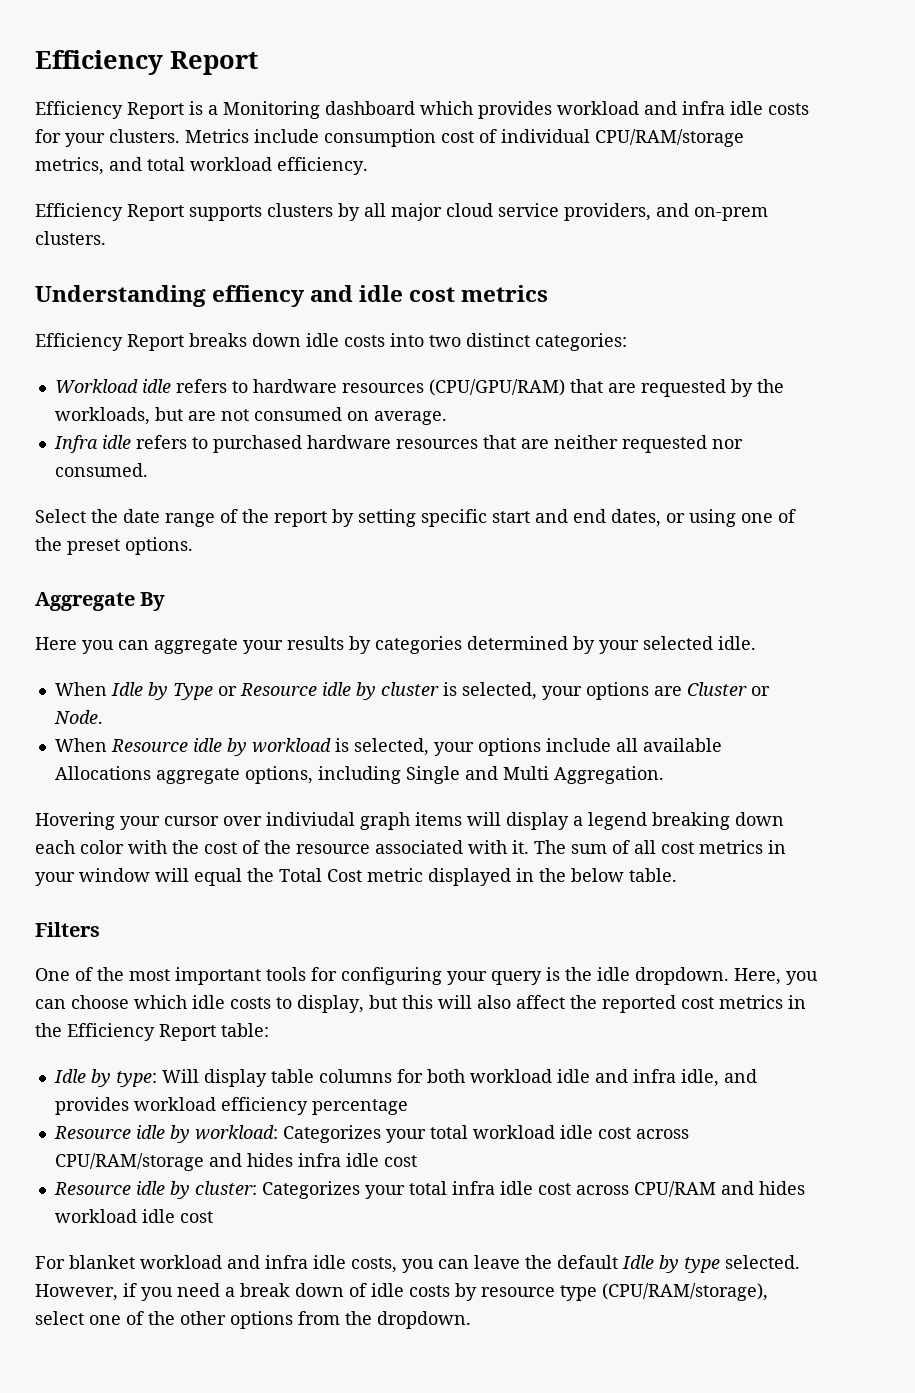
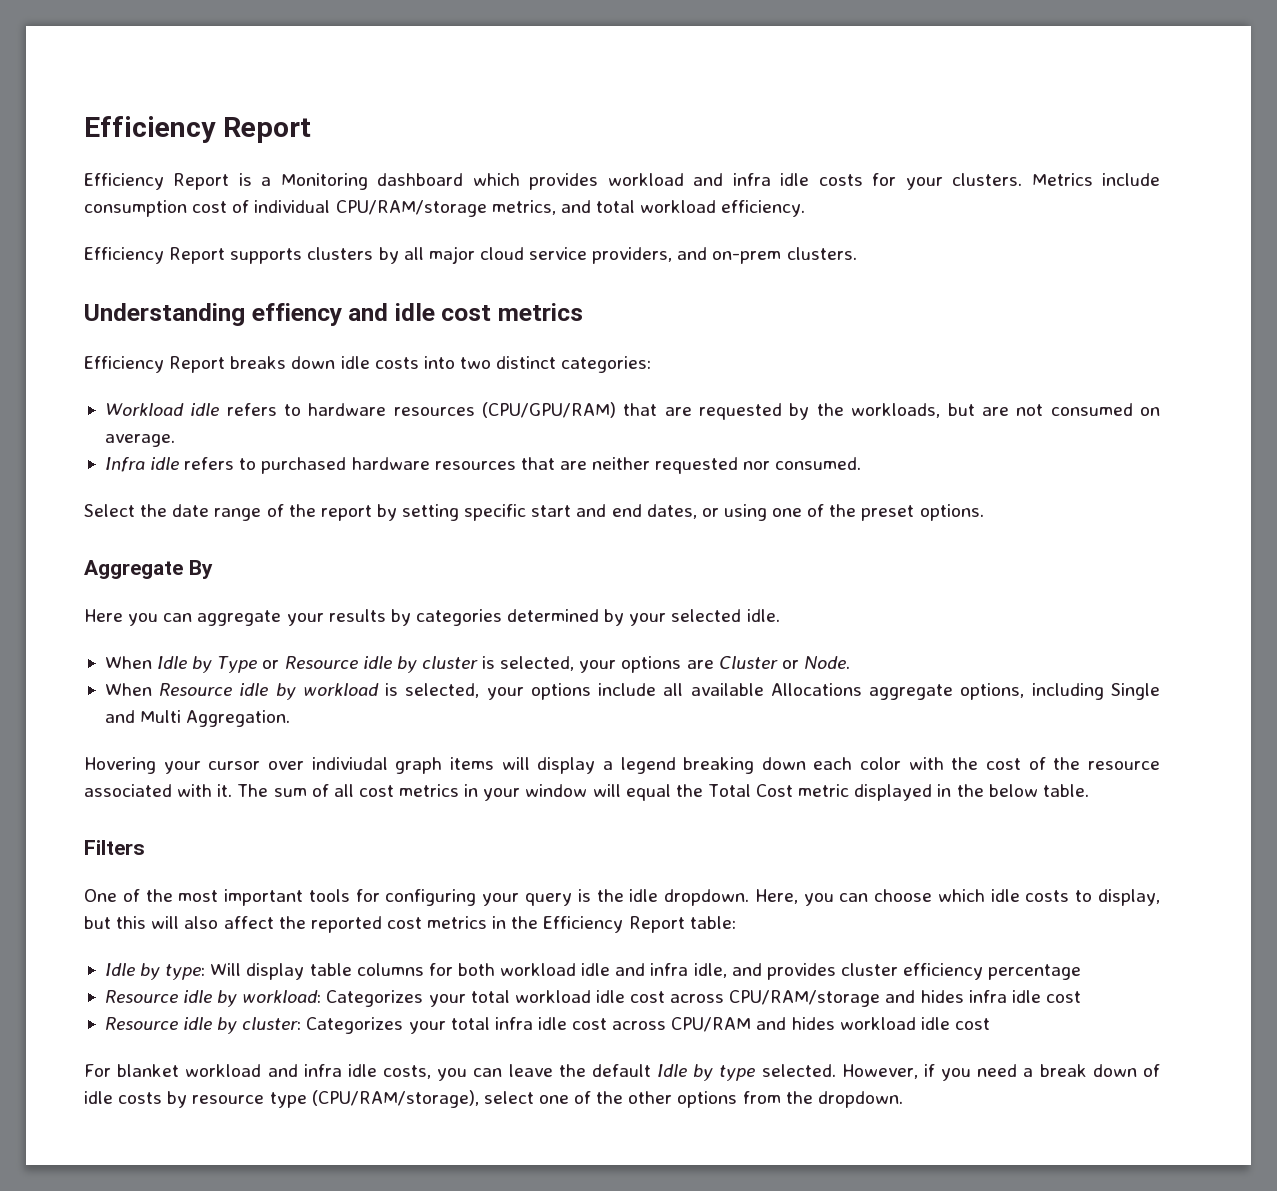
[133,1097,216,1111] workload -> [840,963,898,976] cluster

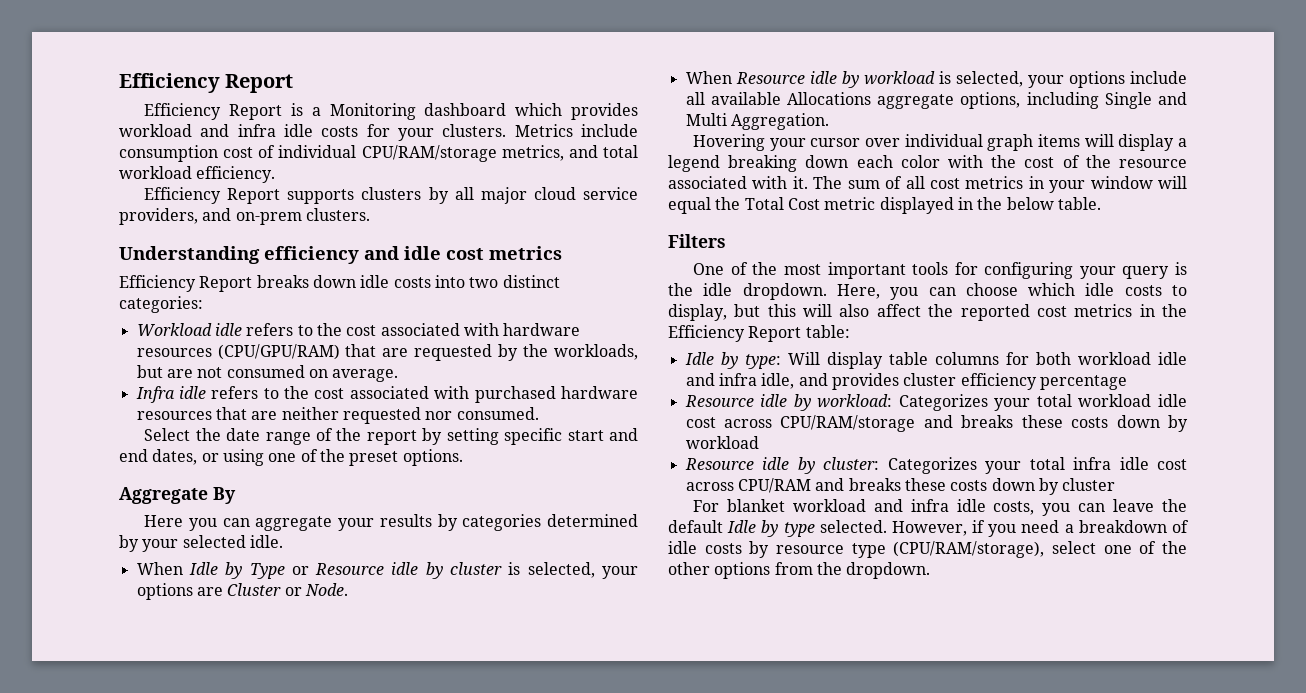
[251,303,342,326] effiency -> [264,246,359,264] efficiency
(301, 410) none -> [316,323,499,336] the cost associated with
(257, 464) none -> [284,386,470,399] the cost associated with
[311,757,388,770] indiviudal -> [904,134,983,147] individual
[920,990,1081,1003] hides infra idle cost -> [961,415,1188,432] [685,436,759,449] breaks these costs down by workload
[791,1017,990,1030] hides workload idle cost -> [848,478,1116,495] breaks these costs down by cluster
[1039,1064,1137,1077] break down -> [1078,520,1167,533] breakdown

